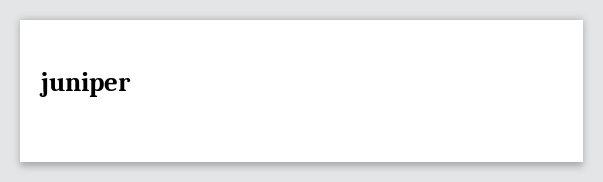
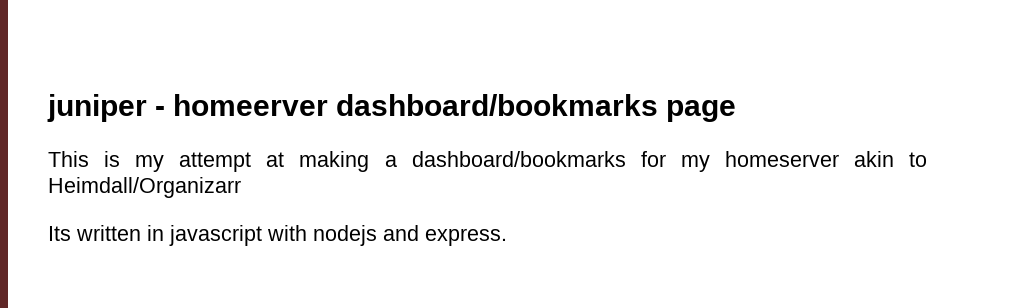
(131, 84) none -> [155,94,737,122] [48,151,928,172] [48,177,241,198] [48,225,507,246] - homeerver dashboard/bookmarks page // This is my attempt at making a dashboard/bookmarks for my homeserver akin to Heimdall/Organizarr // Its written in javascript with nodejs and express.

